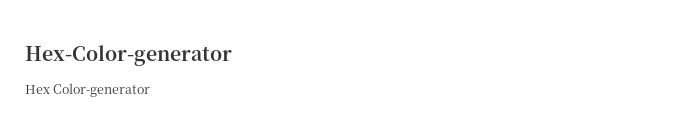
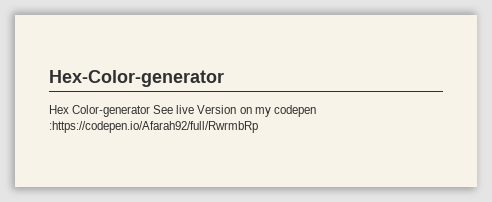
(151, 90) none -> [153,105,316,117] [49,121,258,133] See live Version on my codepen :https://codepen.io/Afarah92/full/RwrmbRp

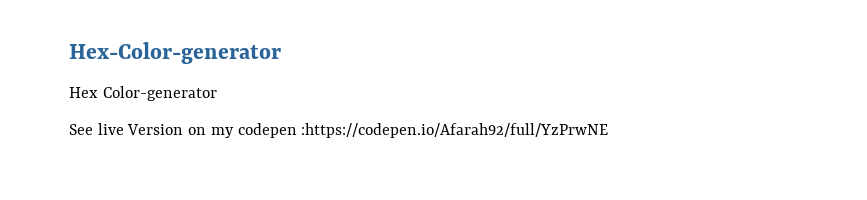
(151, 111) none -> (217, 93) //
[49,121,258,133] :https://codepen.io/Afarah92/full/RwrmbRp -> [301,123,609,138] :https://codepen.io/Afarah92/full/YzPrwNE

